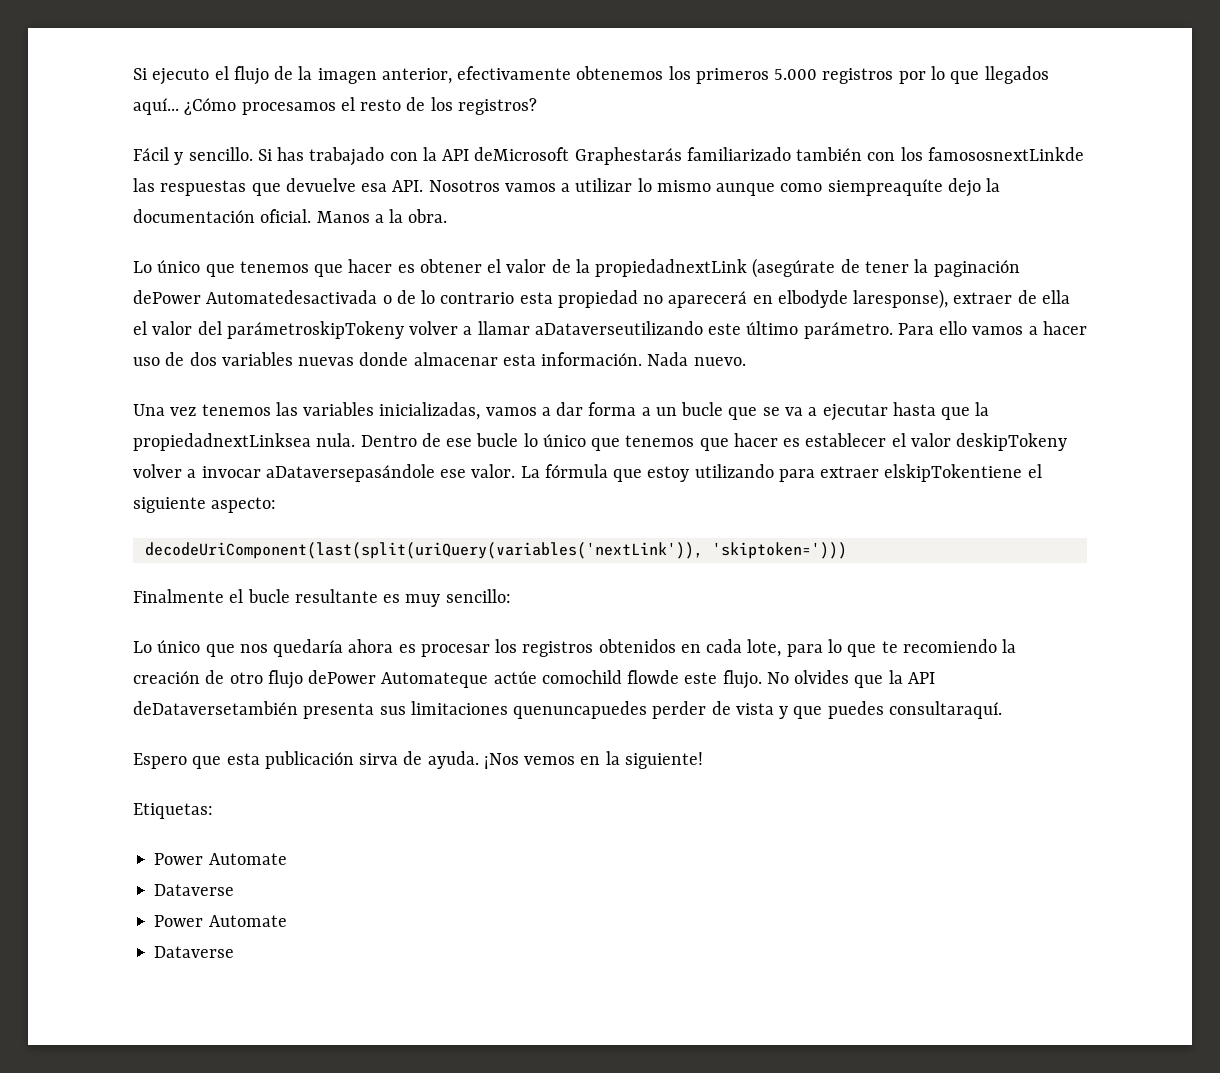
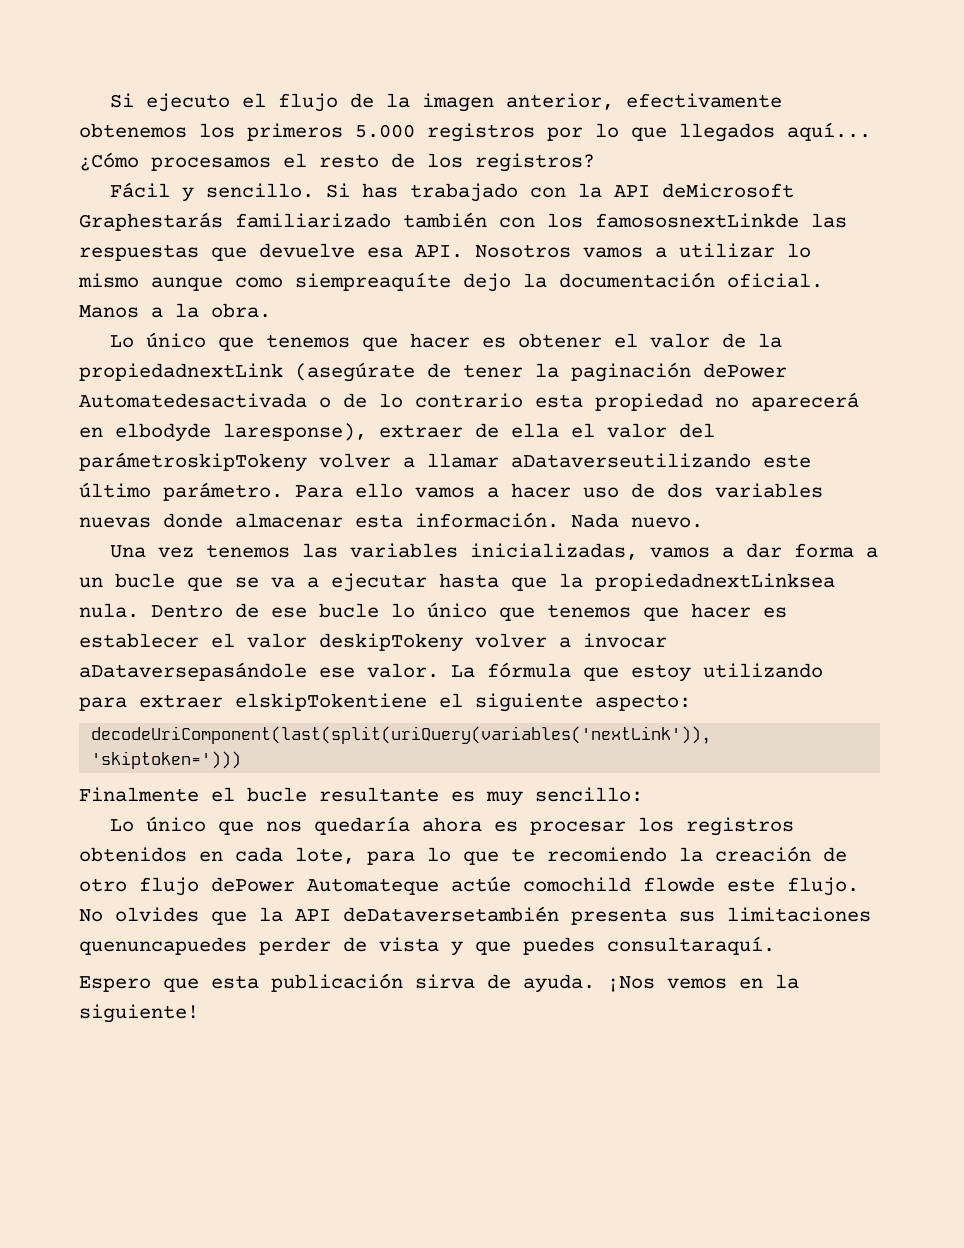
[133,803,213,819] [154,853,287,865] [154,884,235,896] [154,915,287,927] [154,946,235,958] // Etiquetas: // Power Automate // Dataverse // Power Automate // Dataverse -> (199, 1013) none

